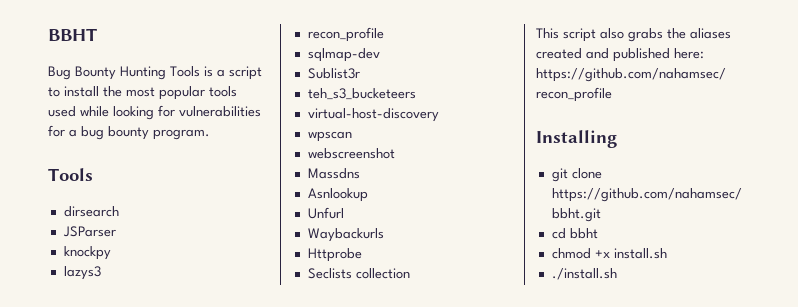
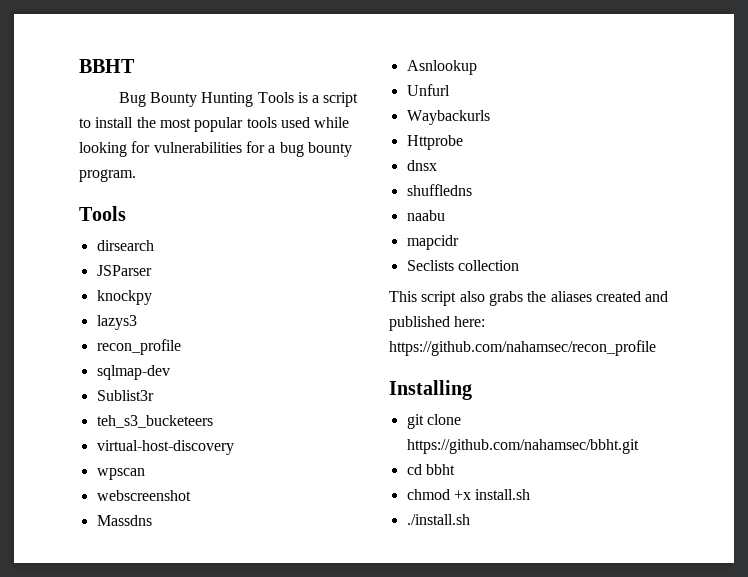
(362, 255) none -> [406,160,437,171] [406,184,472,196] [406,210,445,221] [406,235,459,250] // dnsx // shuffledns // naabu // mapcidr

